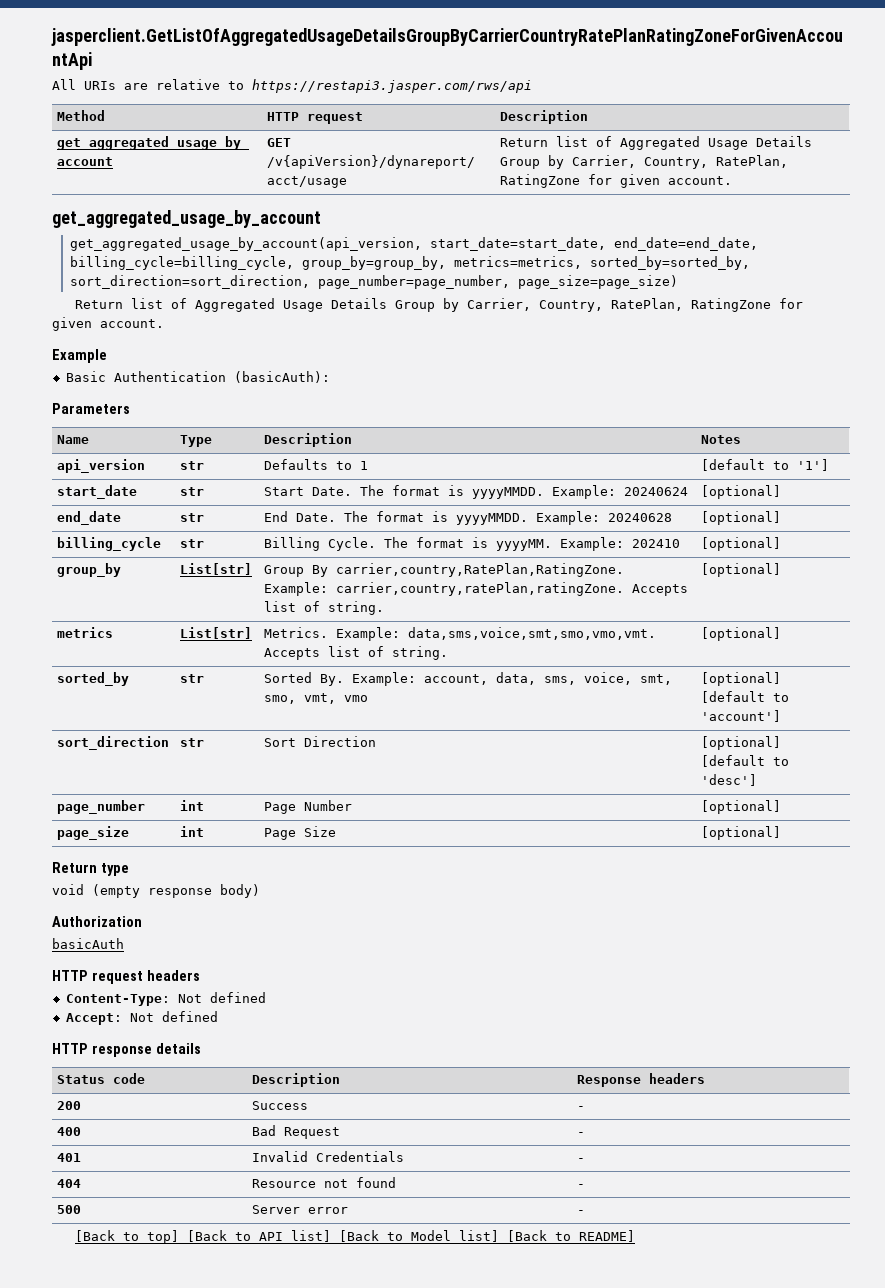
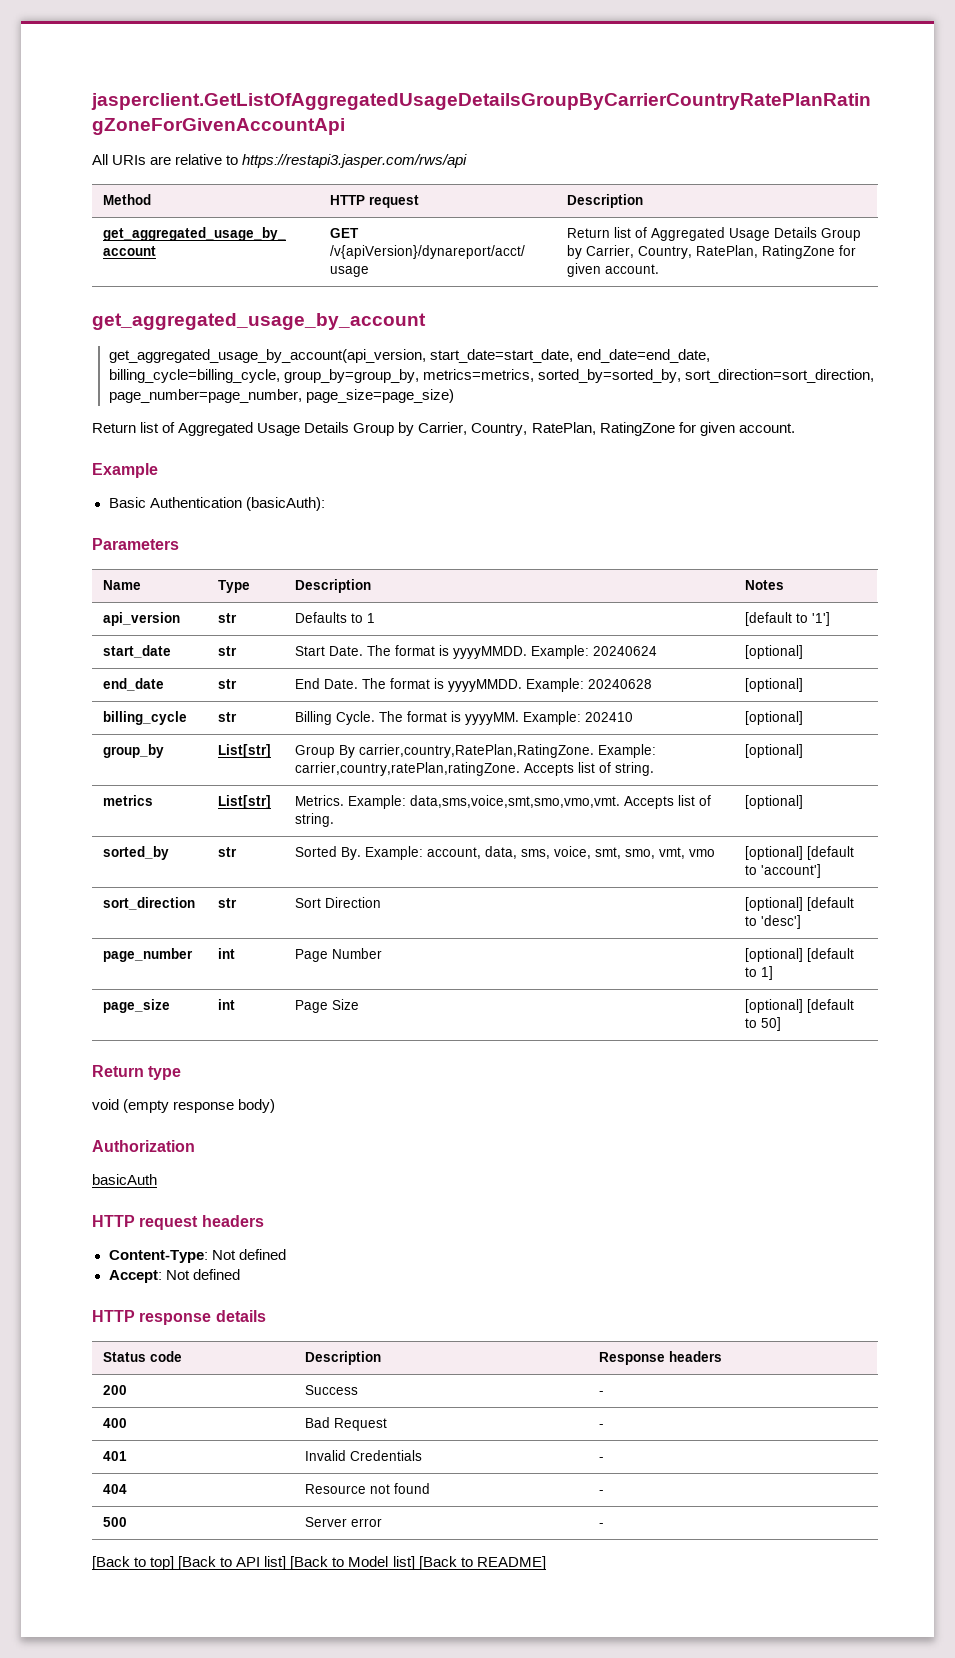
(782, 807) none -> [807,948,855,962] [745,966,774,980] [default to 1]
(782, 833) none -> [807,999,855,1013] [745,1017,782,1031] [default to 50]

